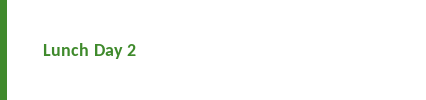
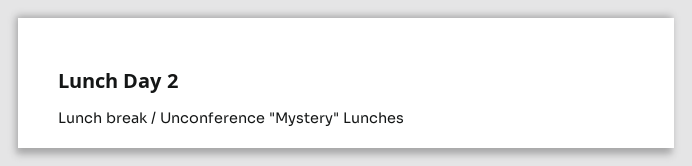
(137, 50) none -> [58,111,404,127] // Lunch break / Unconference "Mystery" Lunches

